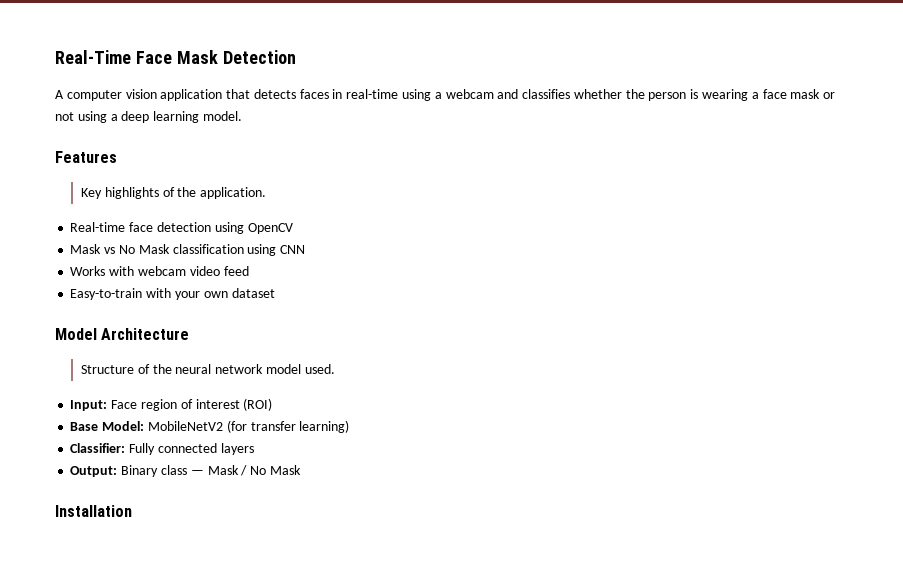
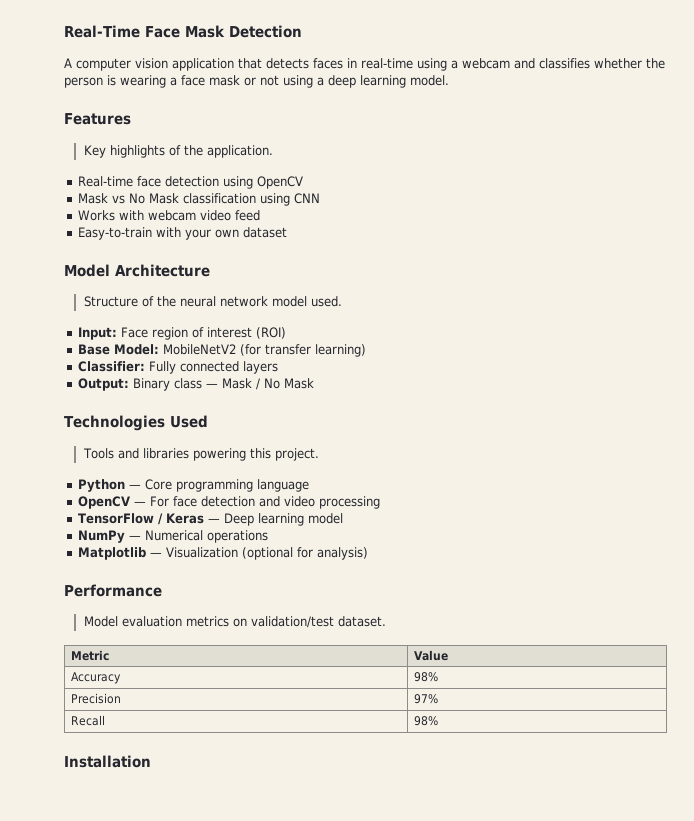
(301, 470) none -> [64,415,208,431] [82,448,319,461] [78,479,310,492] [78,496,381,509] [78,513,344,526] [78,530,269,543] [78,547,369,560] [64,584,162,597] [83,616,386,628] [70,650,109,661] [413,650,448,661] [70,672,121,684] [413,672,438,682] [70,693,121,704] [413,694,438,704] [70,715,105,726] [413,716,438,726] // Technologies Used // Tools and libraries powering this project. // Python — Core programming language // OpenCV — For face detection and video processing // TensorFlow / Keras — Deep learning model // NumPy — Numerical operations // Matplotlib — Visualization (optional for analysis) // Performance // Model evaluation metrics on validation/test dataset. // Metric | Value // Accuracy | 98% // Precision | 97% // Recall | 98%

